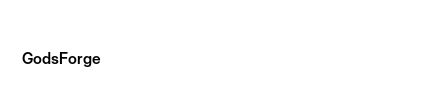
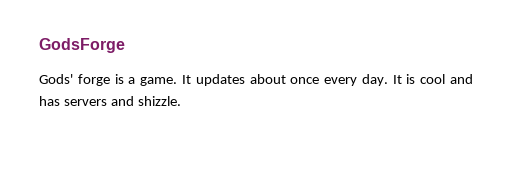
(101, 59) none -> [39,74,473,86] [39,96,181,106] // Gods' forge is a game. It updates about once every day. It is cool and has servers and shizzle.

